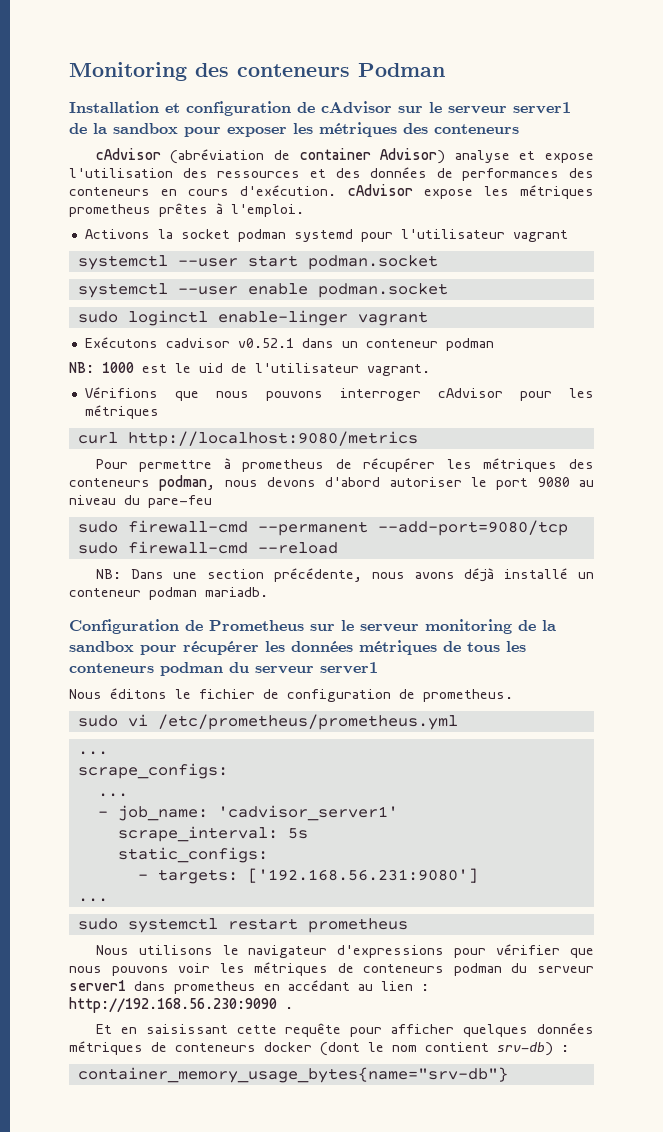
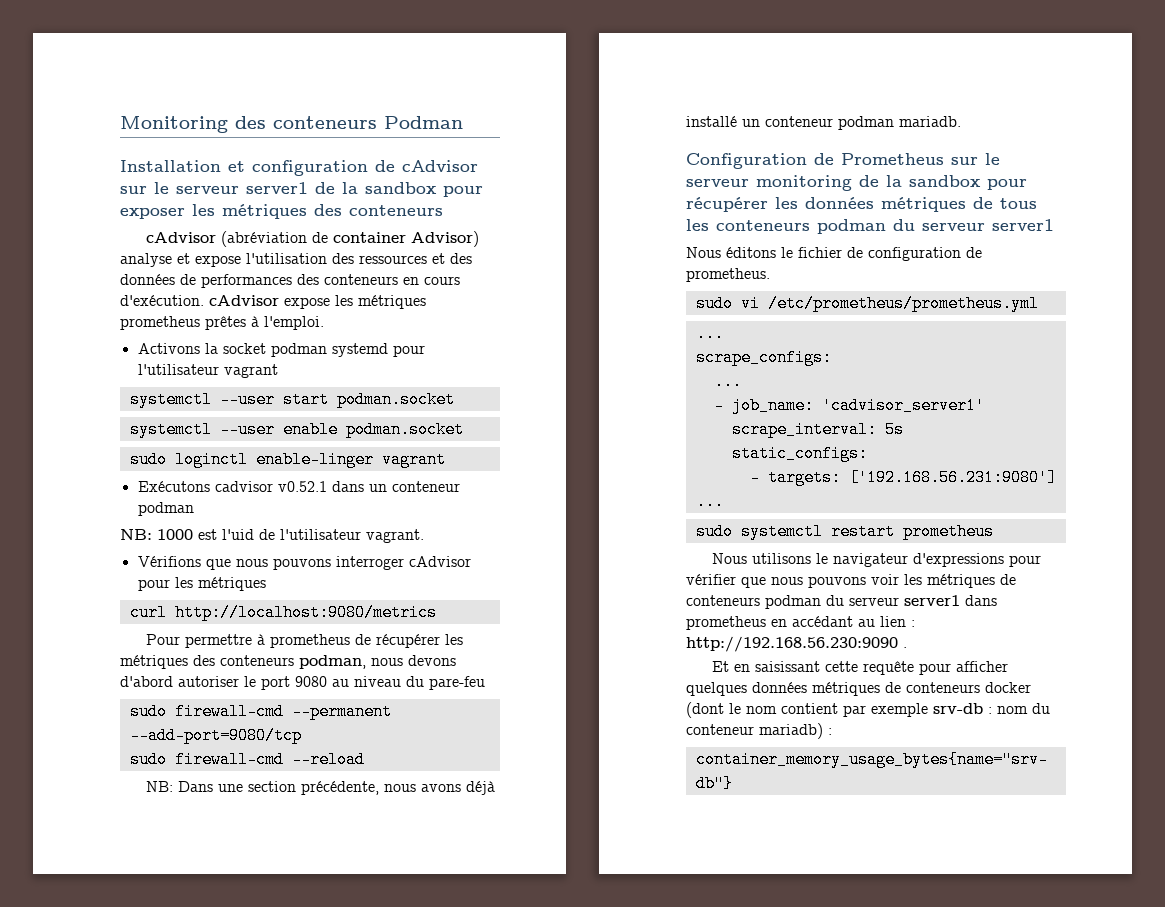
[175,363,223,373] le uid -> [222,529,254,540] l'uid
[497,1042,553,1056] srv-db) -> [843,703,1050,717] [686,723,823,739] par exemple srv-db : nom du conteneur mariadb)

